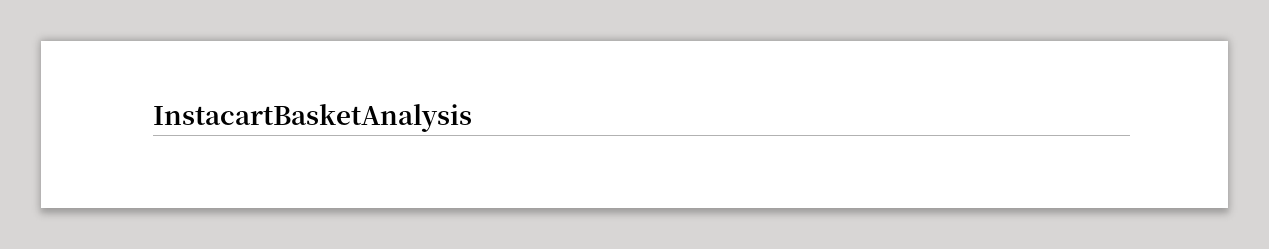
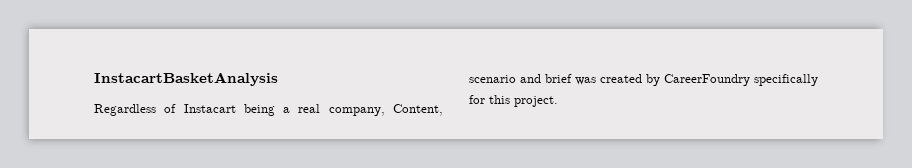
(472, 118) none -> [94,104,443,116] [469,74,818,86] [469,95,558,107] // Regardless of Instacart being a real company, Content, scenario and brief was created by CareerFoundry specifically for this project.

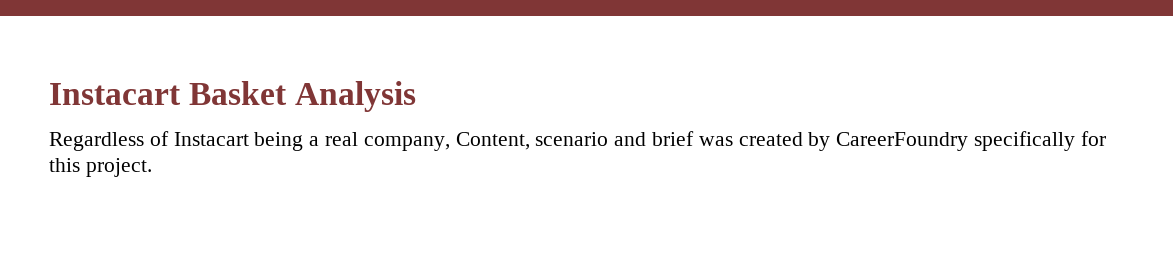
[94,72,278,86] InstacartBasketAnalysis -> [49,81,417,112] Instacart Basket Analysis

